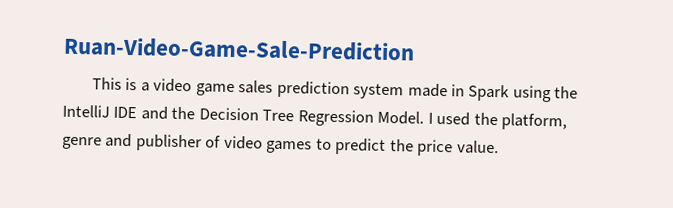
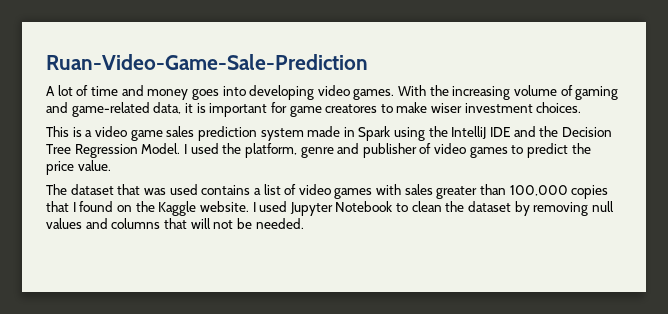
(415, 49) none -> [46,85,619,100] [46,102,582,117] // A lot of time and money goes into developing video games. With the increasing volume of gaming and game-related data, it is important for game creatores to make wiser investment choices.
(499, 147) none -> [46,184,609,199] [46,201,614,216] [46,218,304,229] // The dataset that was used contains a list of video games with sales greater than 100,000 copies that I found on the Kaggle website. I used Jupyter Notebook to clean the dataset by removing null values and columns that will not be needed.

